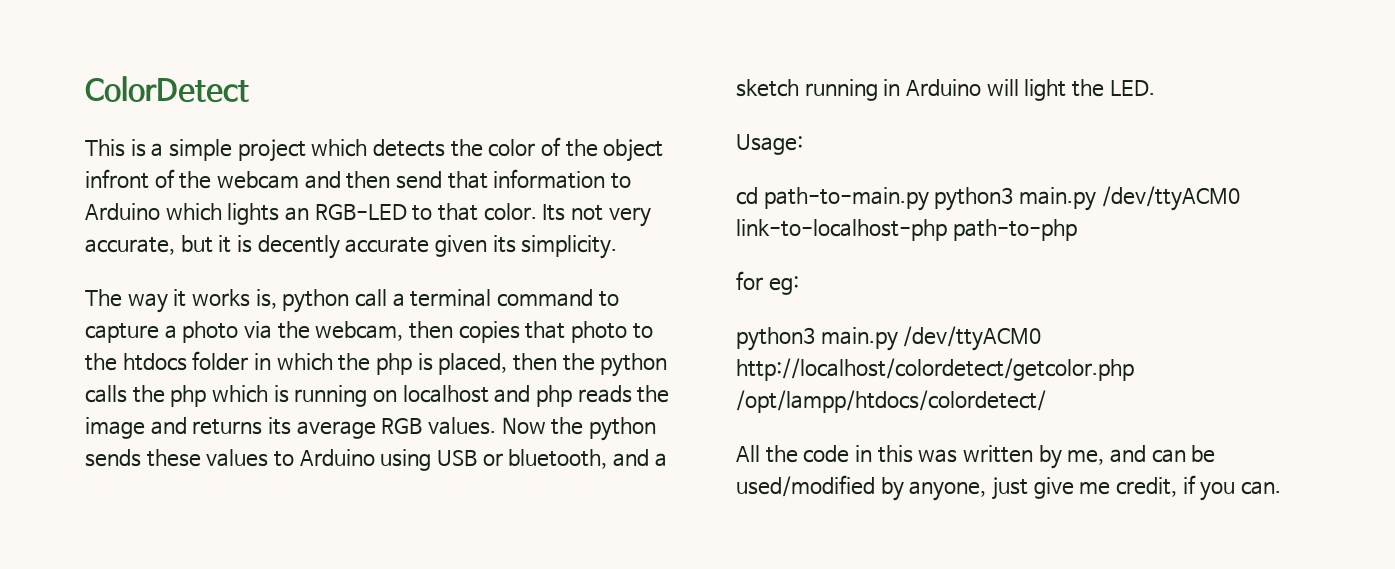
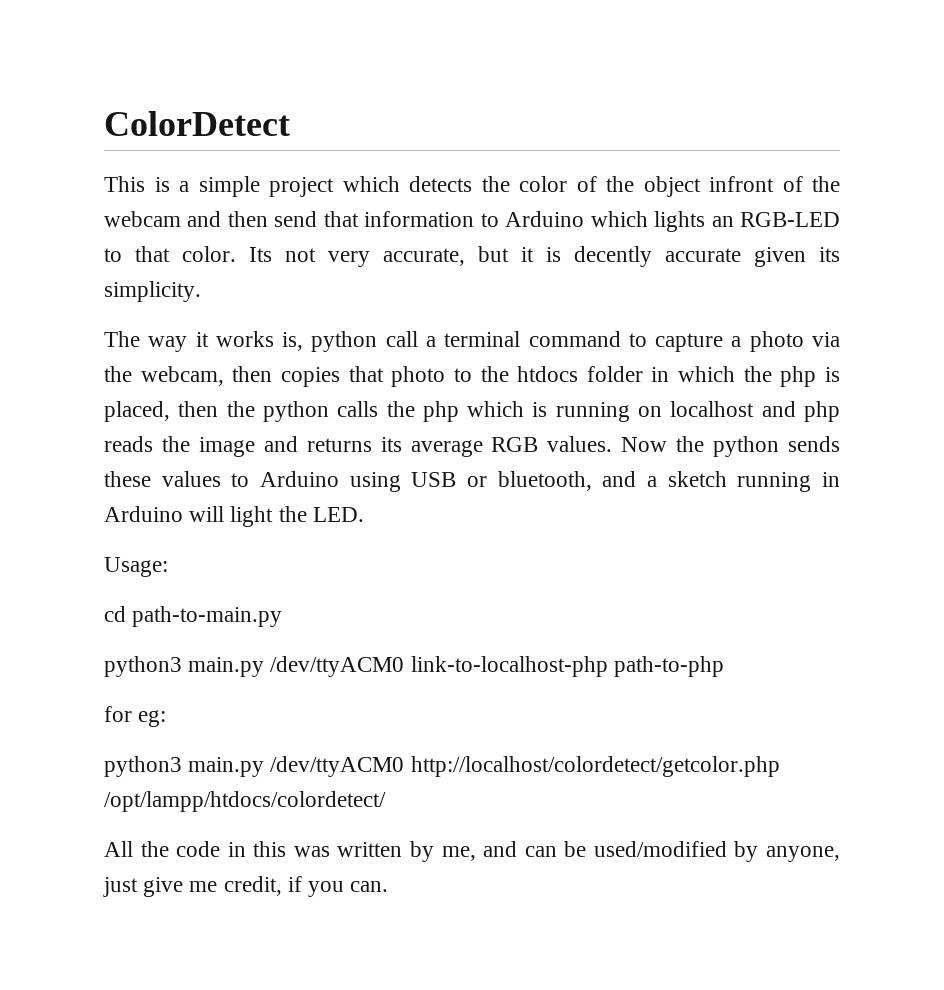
(929, 199) none -> (283, 616) //

